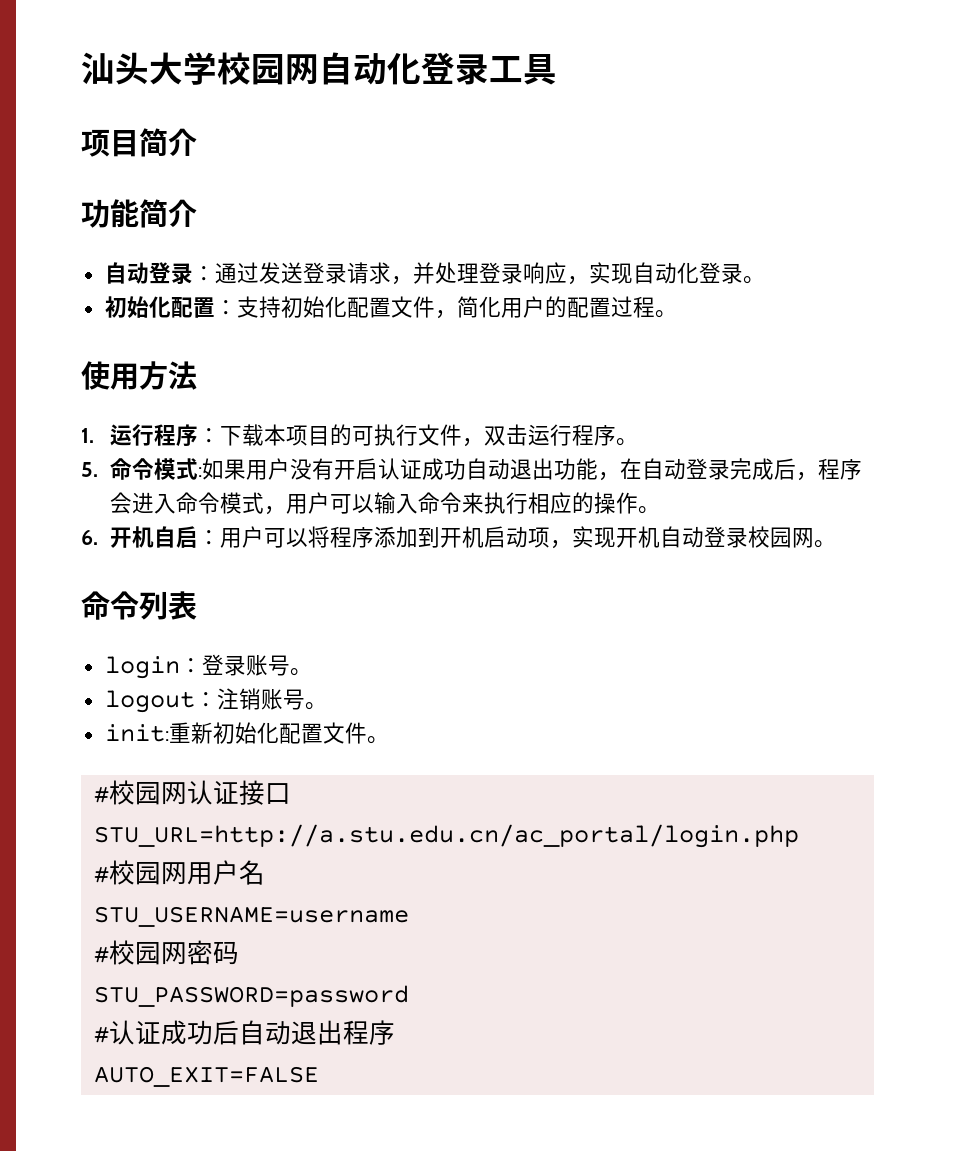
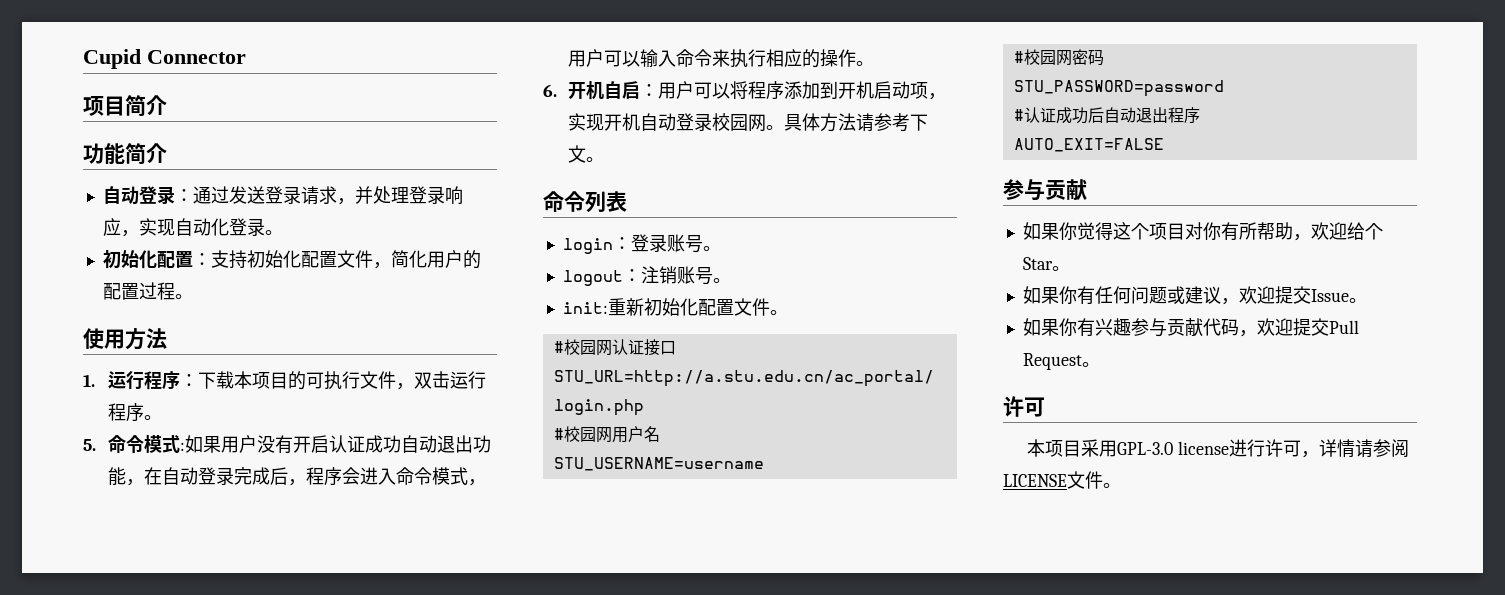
[81,52,557,85] 汕头大学校园网自动化登录工具 -> [83,49,246,69] Cupid Connector
(837, 544) none -> [783,113,928,132] [567,145,604,163] 具体方法请参考下文。
(319, 1076) none -> [1003,179,1087,201] [1022,222,1383,241] [1022,257,1070,271] [1022,286,1367,305] [1022,318,1359,337] [1022,353,1100,370] [1003,396,1045,417] [1027,439,1410,458] [1003,471,1121,489] // 参与贡献 // 如果你觉得这个项目对你有所帮助，欢迎给个Star。 // 如果你有任何问题或建议，欢迎提交Issue。 // 如果你有兴趣参与贡献代码，欢迎提交Pull Request。 // 许可 // 本项目采用GPL-3.0 license进行许可，详情请参阅LICENSE文件。

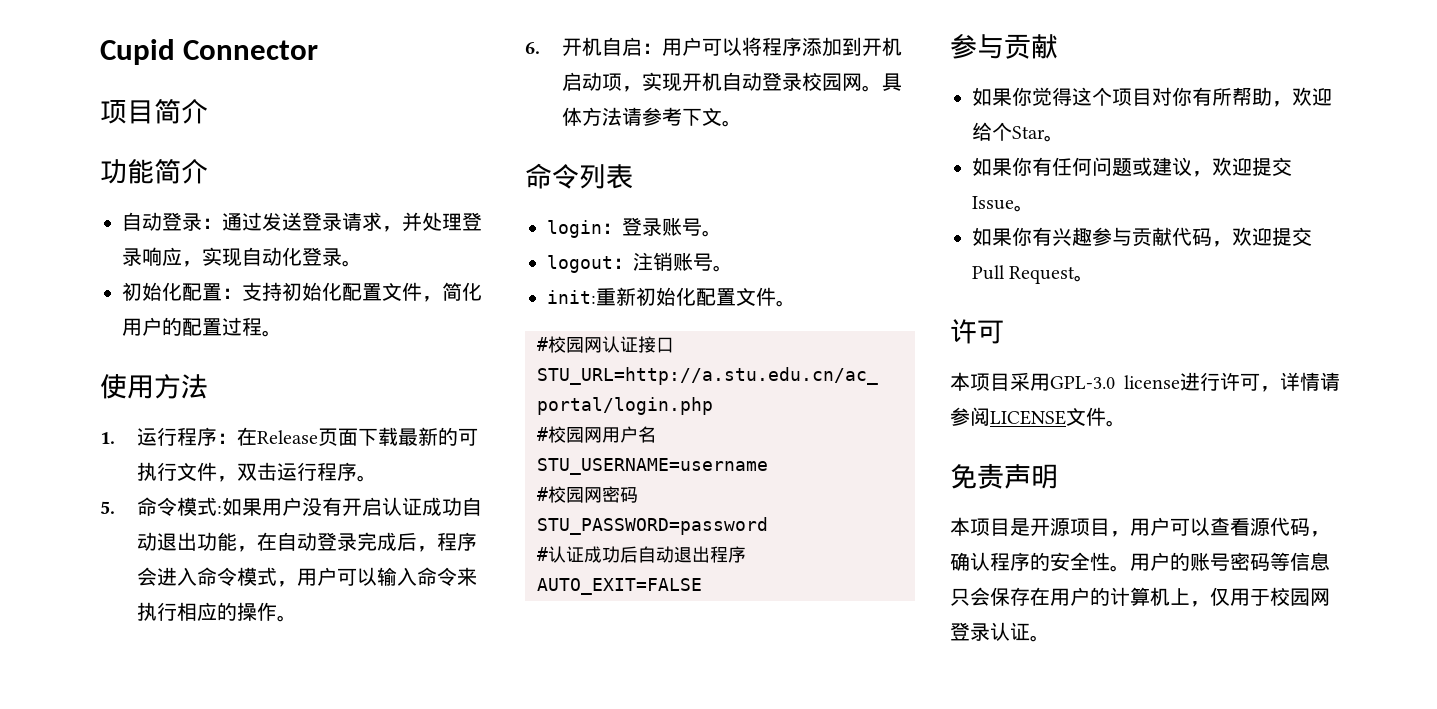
[197,371,288,389] 下载本项目 -> [237,427,439,446] 在Release页面下载最新
(1121, 485) none -> [950,463,1058,489] [950,517,1330,537] [950,552,1330,572] [950,587,1330,607] [950,622,1050,642] // 免责声明 // 本项目是开源项目，用户可以查看源代码，确认程序的安全性。用户的账号密码等信息只会保存在用户的计算机上，仅用于校园网登录认证。

